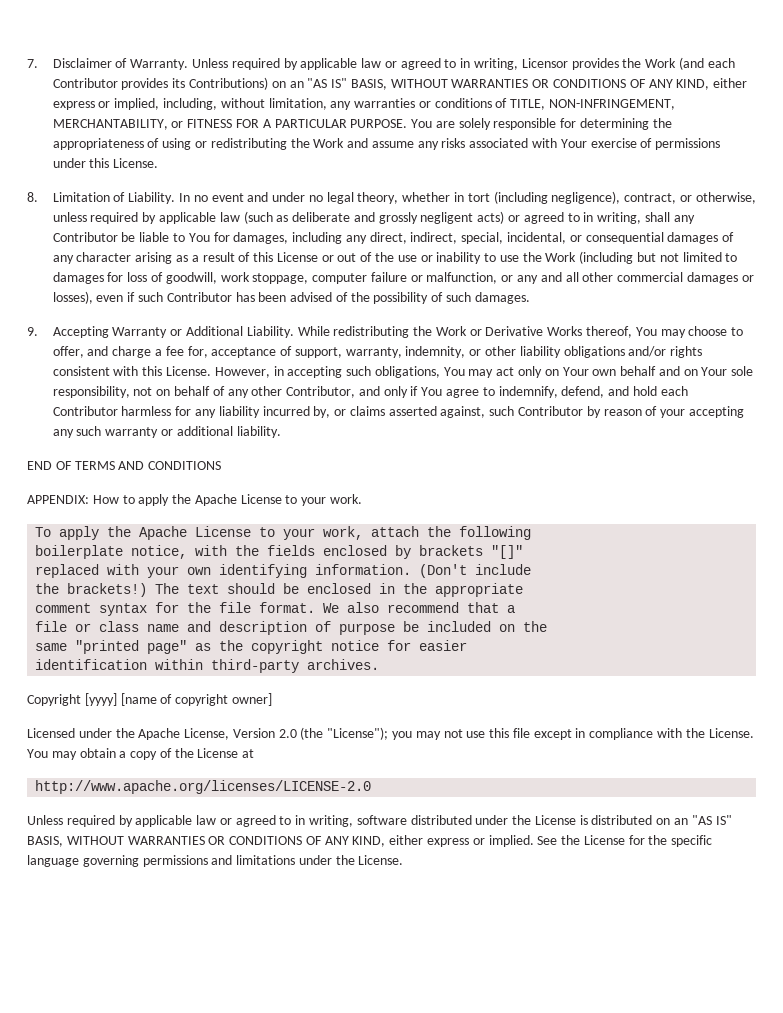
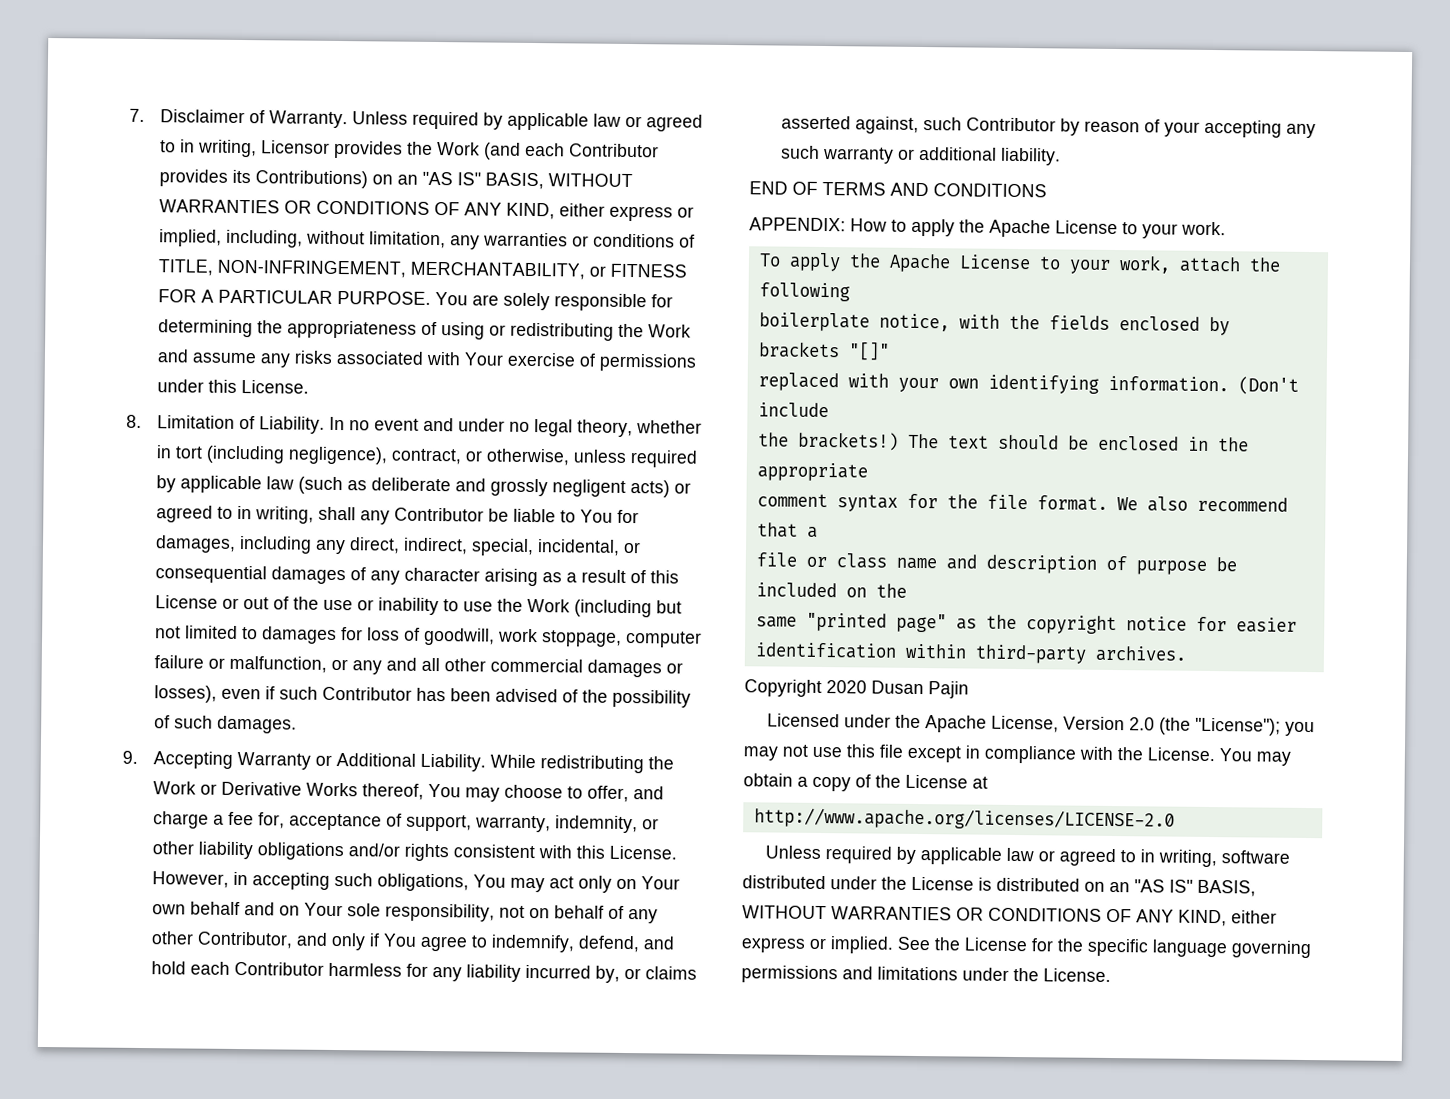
[84,693,272,706] [yyyy] [name of copyright owner] -> [826,680,969,699] 2020 Dusan Pajin

